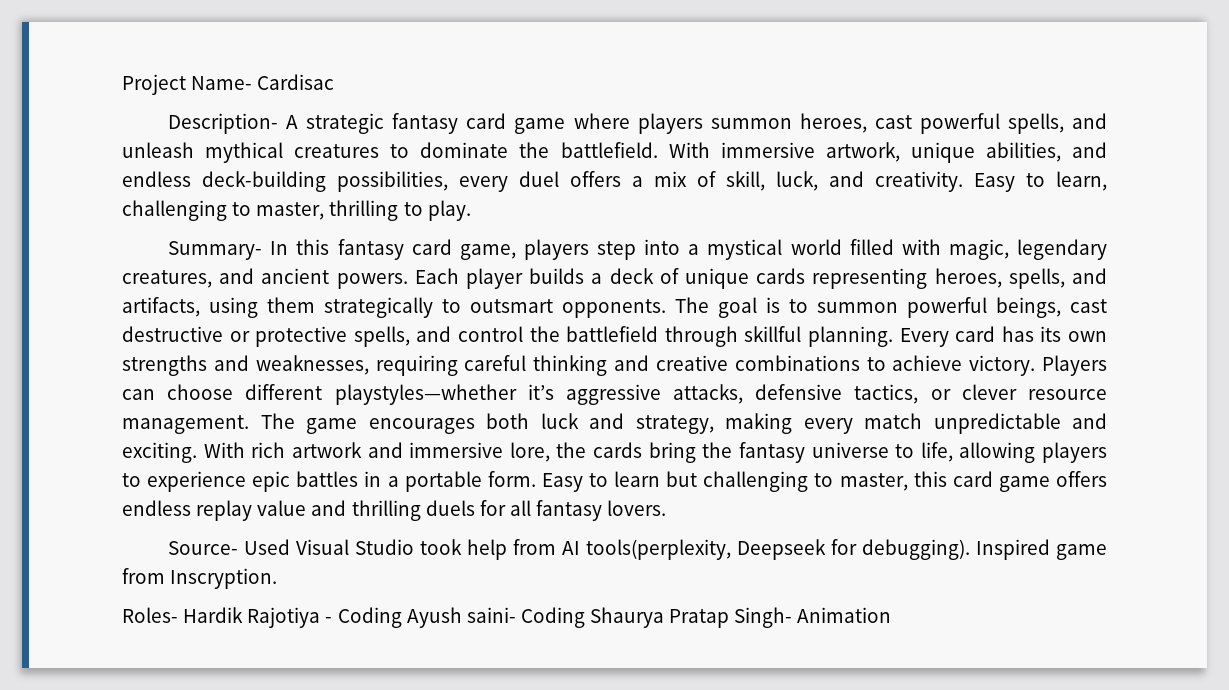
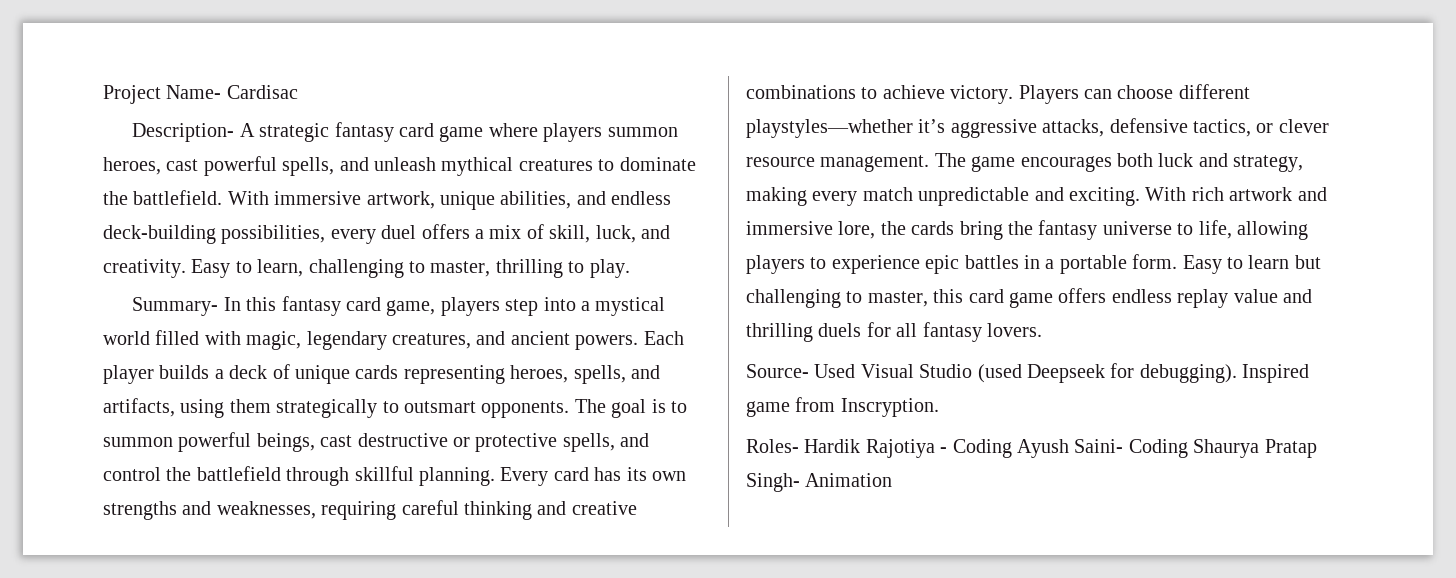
[420,539,732,560] took help from AI tools(perplexity, -> [977,364,1022,383] (used
[466,607,516,623] saini- -> [1074,439,1124,453] Saini-

